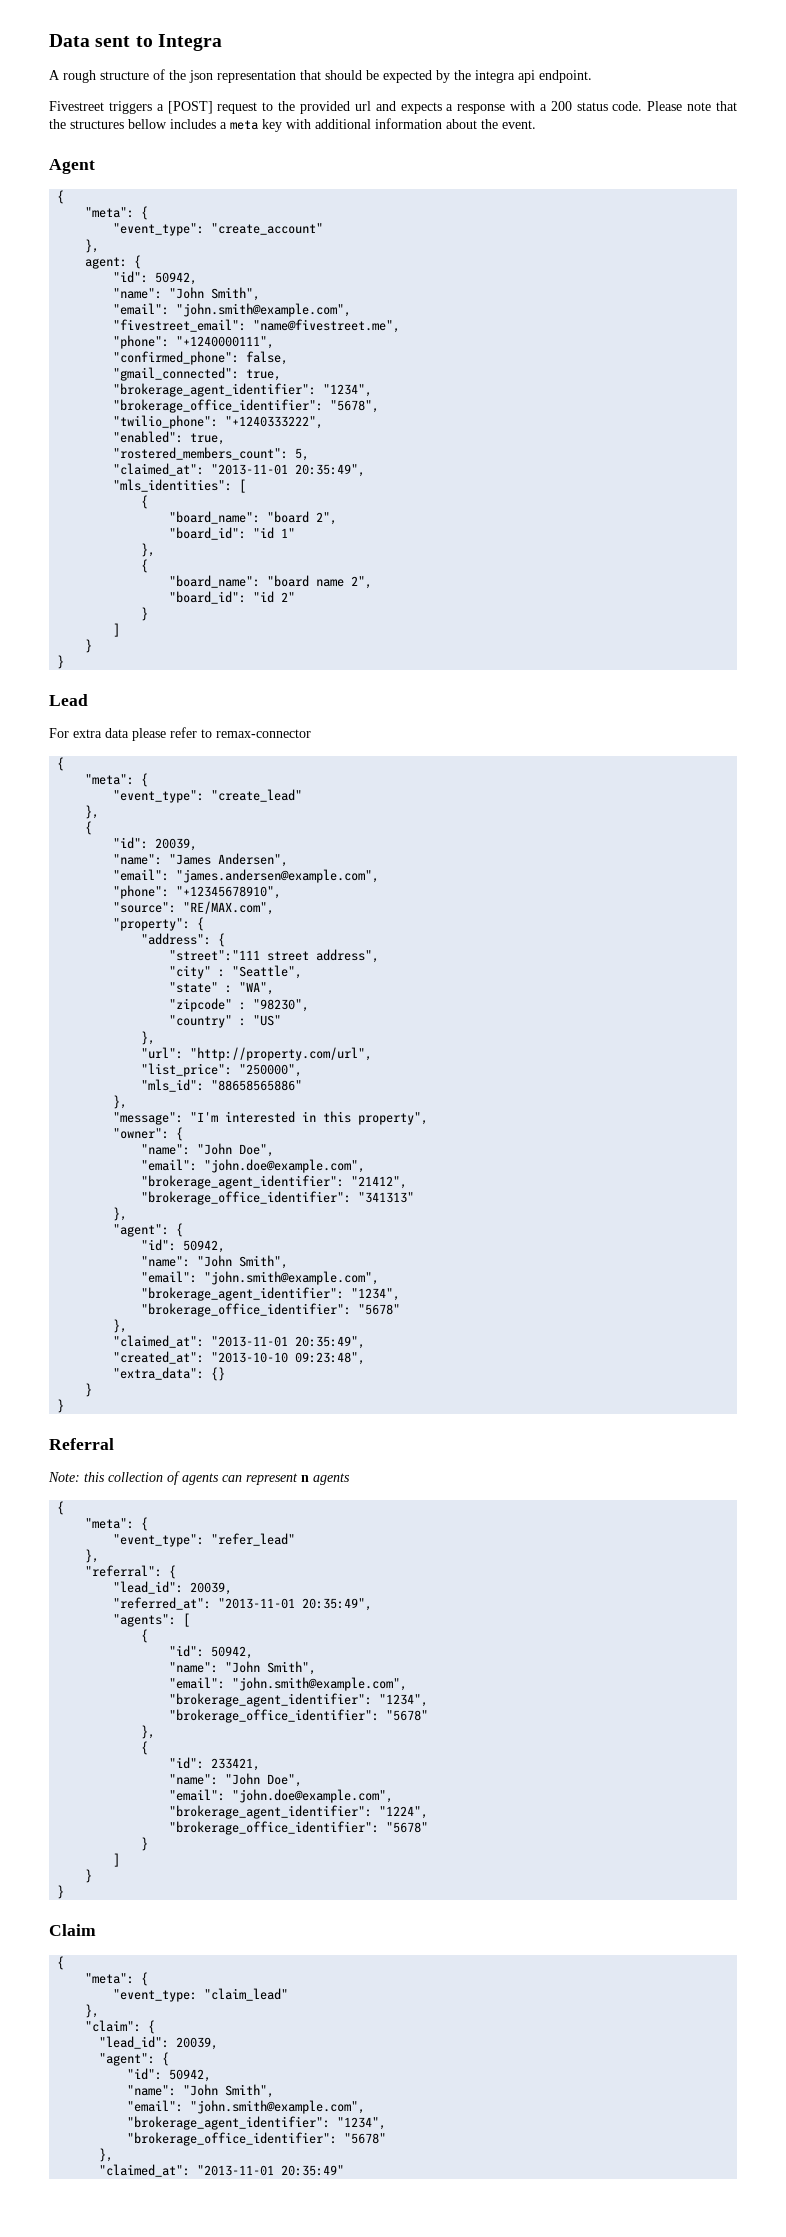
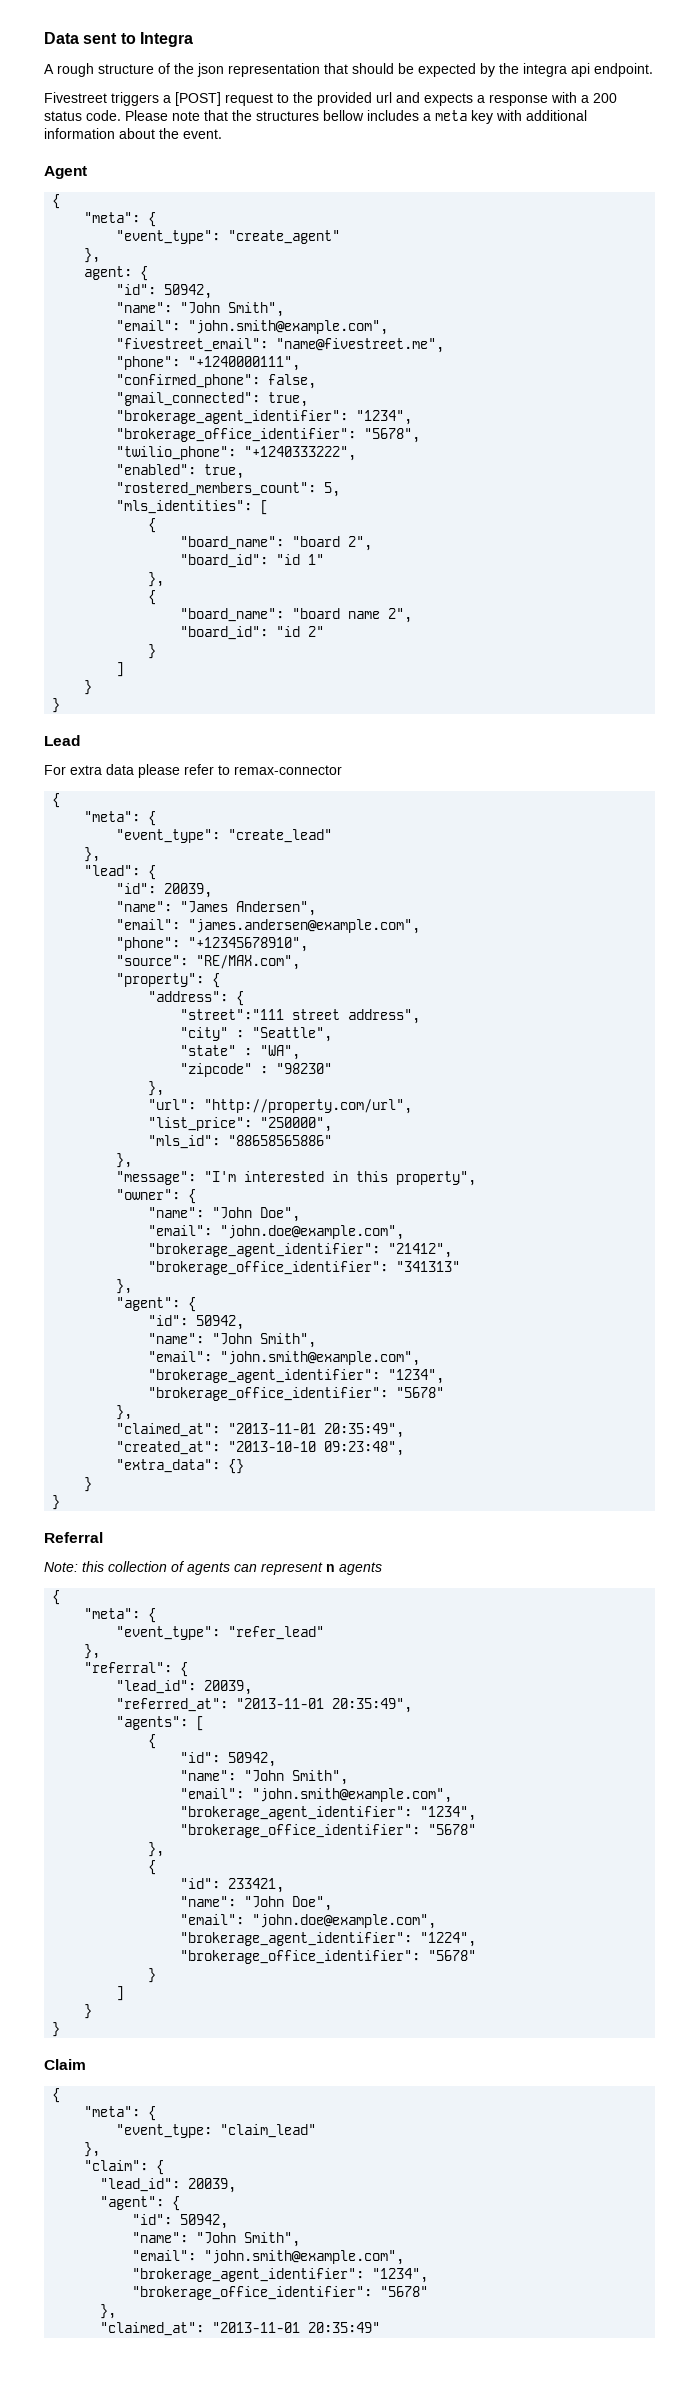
[211,223,324,235] "create_account" -> [228,230,341,244] "create_agent"
[113,463,366,477] // "claimed_at": "2013-11-01 20:35:49", -> (341, 489) none
(100, 812) none -> [84,865,141,876] "lead":
[253,999,310,1012] [169,1015,282,1028] "98230", // "country" : "US" -> [276,1063,333,1074] "98230"

